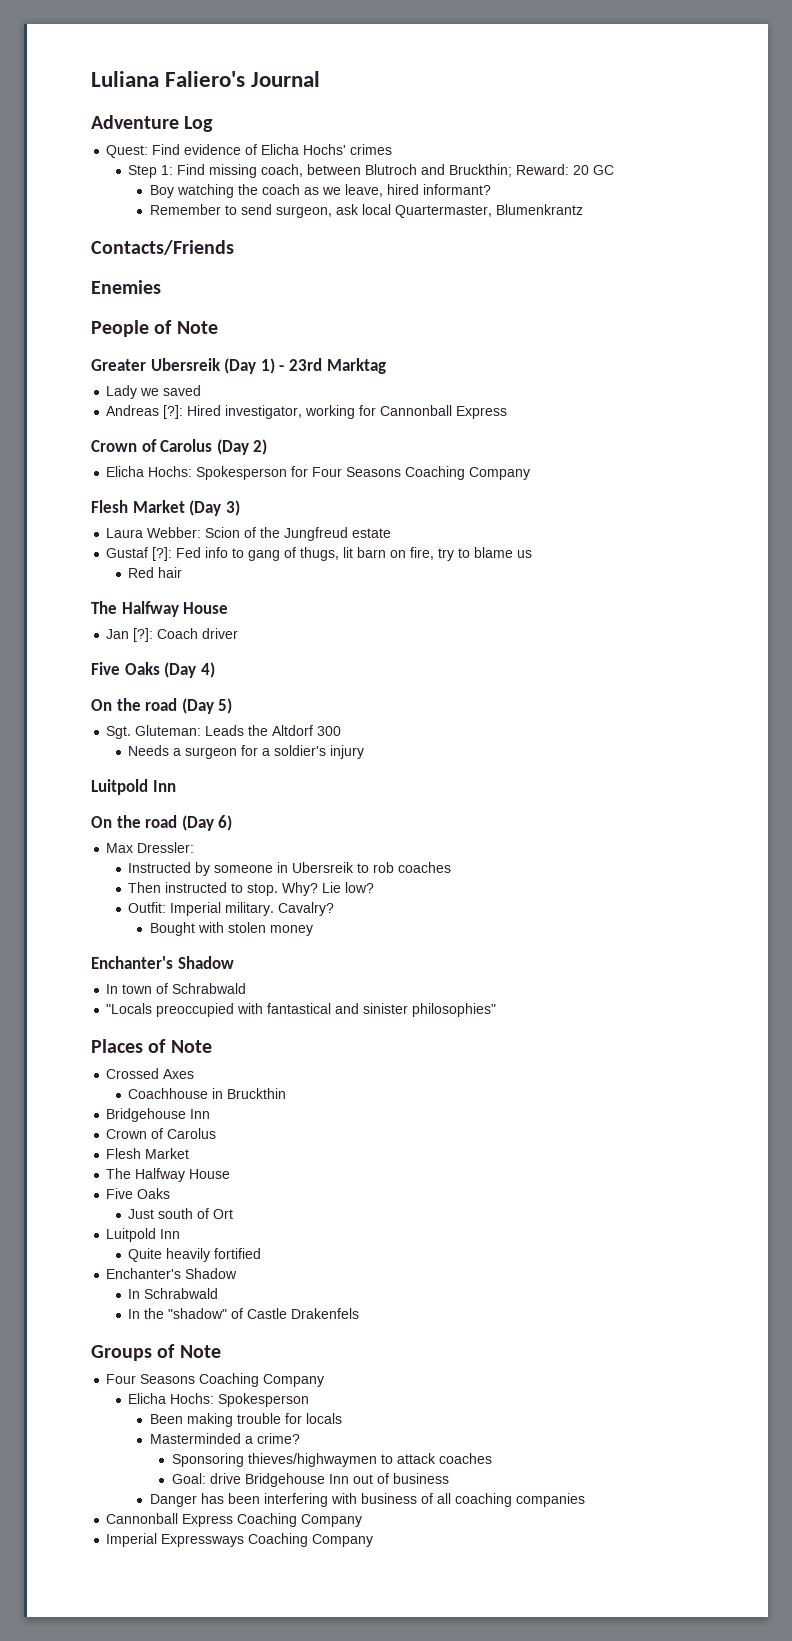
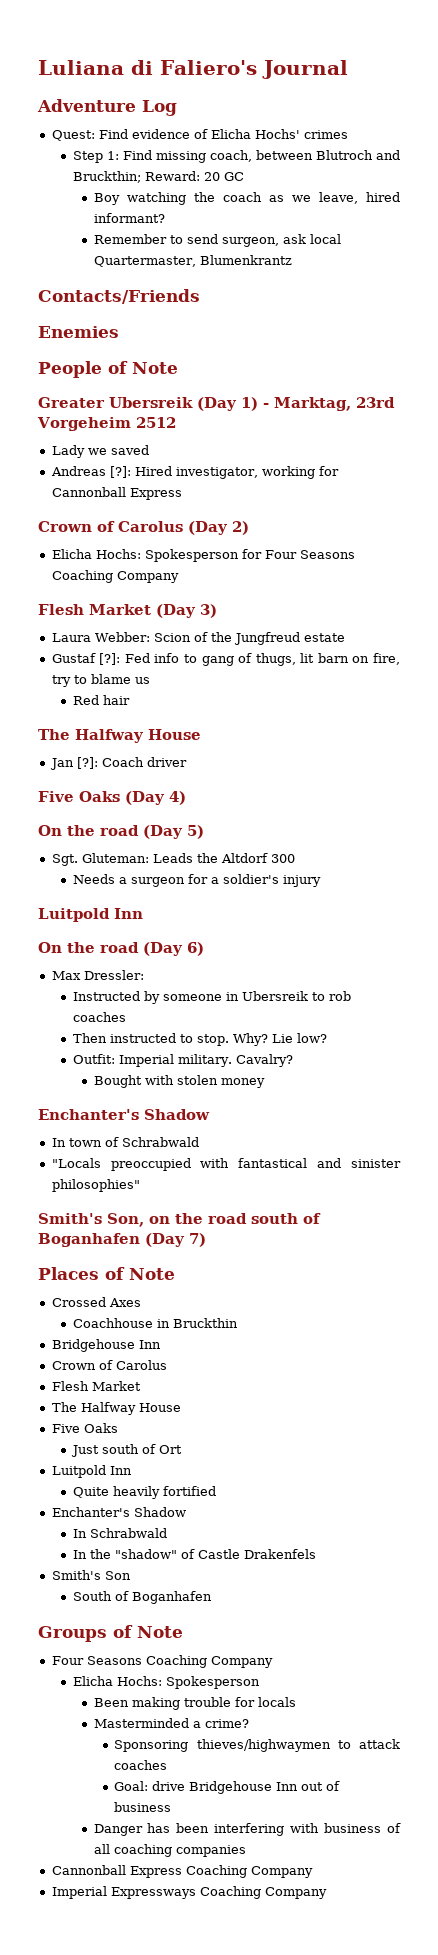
(159, 79) none -> [131,60,153,75] di
[288,358,386,374] 23rd Marktag -> [274,397,395,411] [37,417,176,431] Marktag, 23rd Vorgeheim 2512
(497, 1010) none -> [38,1213,321,1227] [38,1233,206,1247] // Smith's Son, on the road south of Boganhafen (Day 7)
(360, 1313) none -> [51,1570,131,1580] [72,1591,212,1604] // Smith's Son // South of Boganhafen

